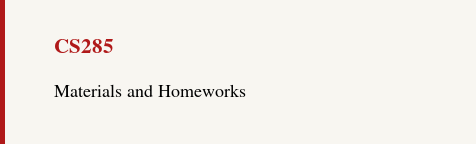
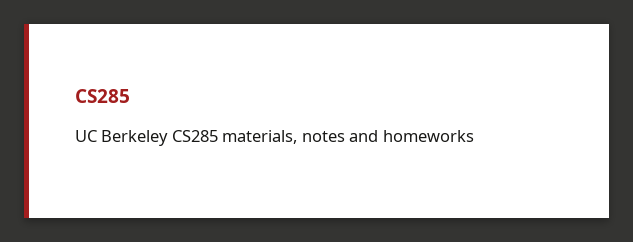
[54,84,246,97] Materials and Homeworks -> [75,130,474,146] UC Berkeley CS285 materials, notes and homeworks

